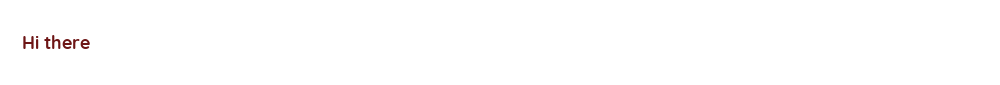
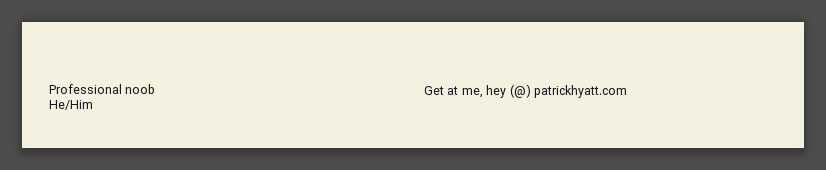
[22,35,90,49] Hi there -> [49,84,156,94] [49,100,93,110] [424,84,627,98] Professional noob // He/Him // Get at me, hey (@) patrickhyatt.com

